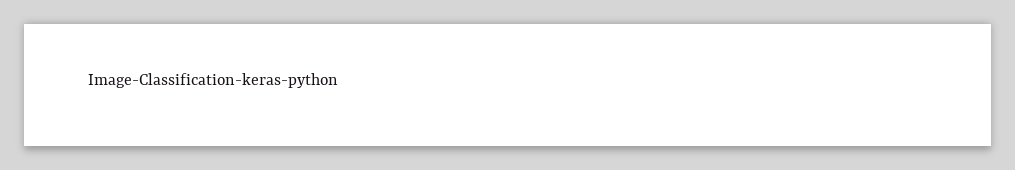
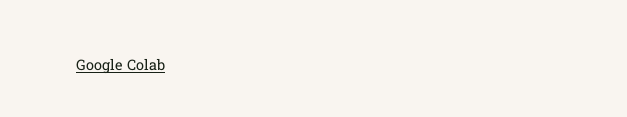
[88,73,338,88] Image-Classification-keras-python -> [76,58,165,74] Google Colab

